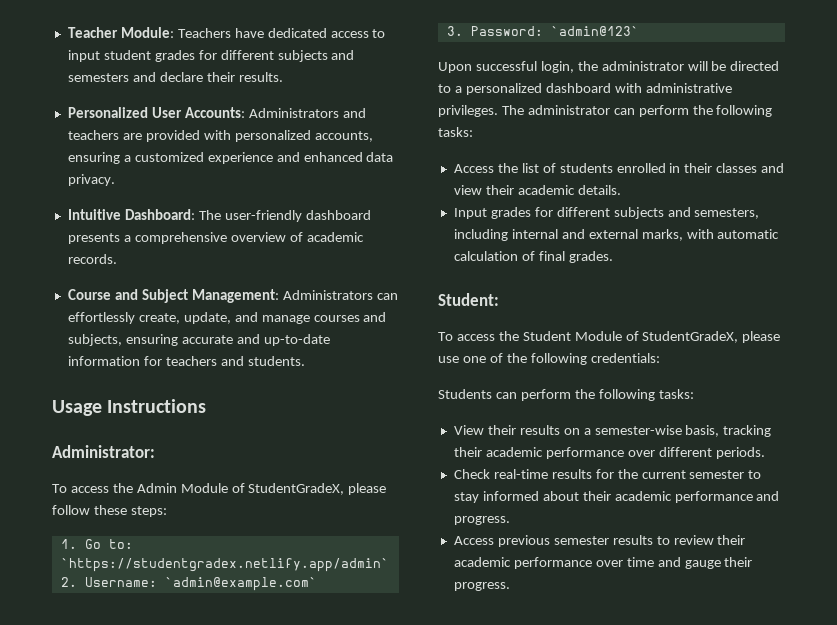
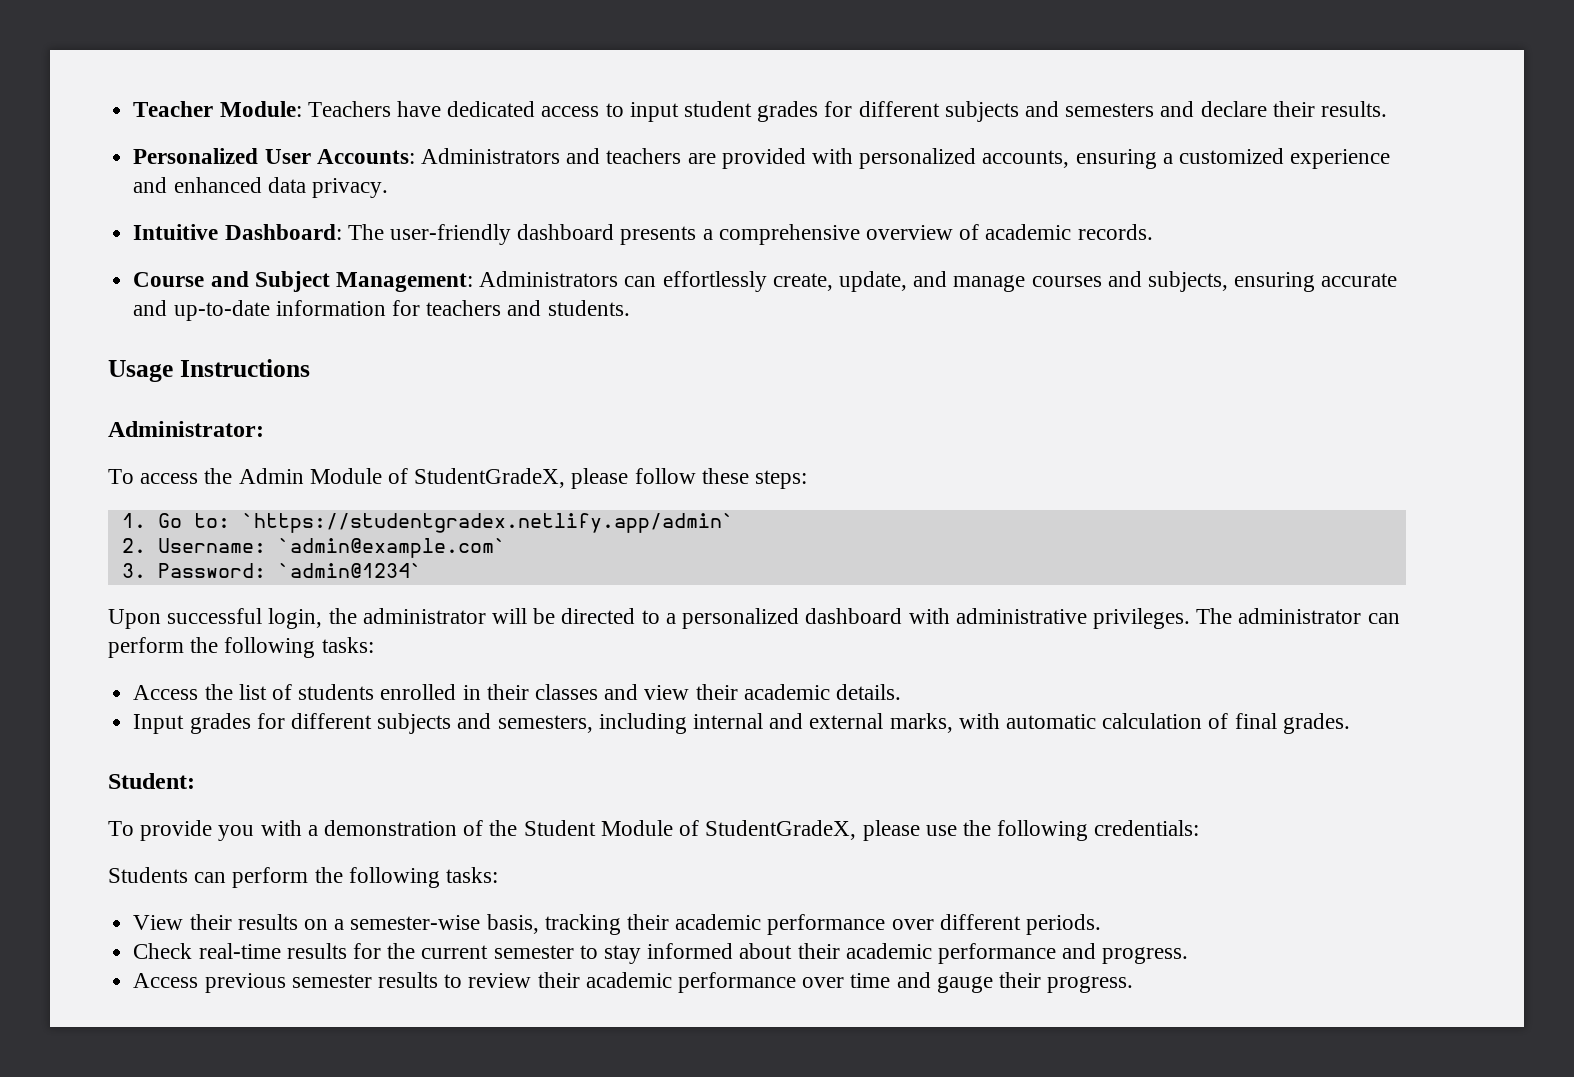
[550,26,639,36] `admin@123` -> [277,563,422,578] `admin@1234`
[456,334,495,341] access -> [140,820,484,841] provide you with a demonstration of
[462,353,503,363] one of -> (957, 830) none

